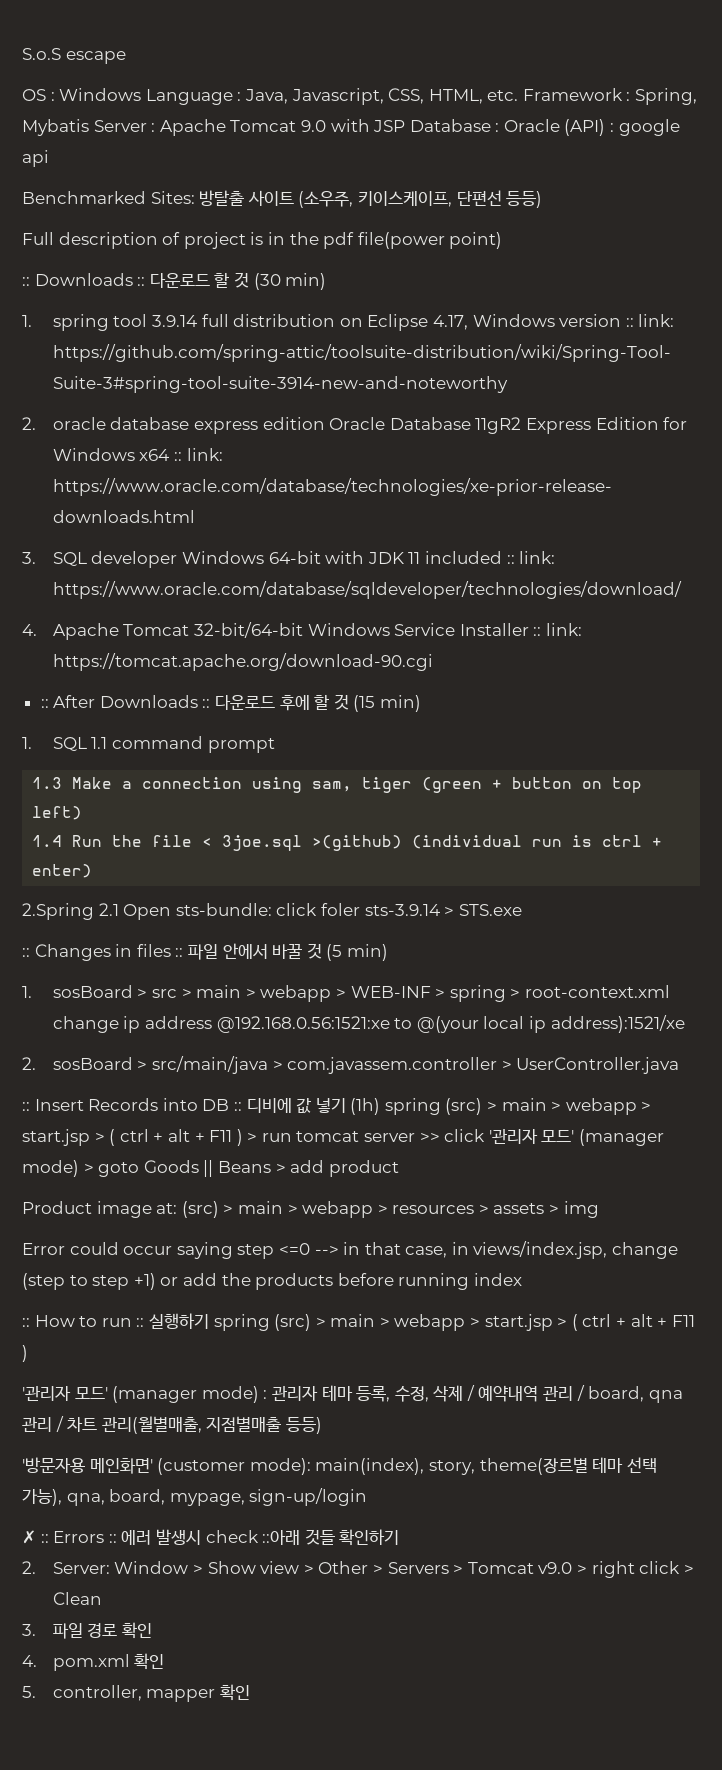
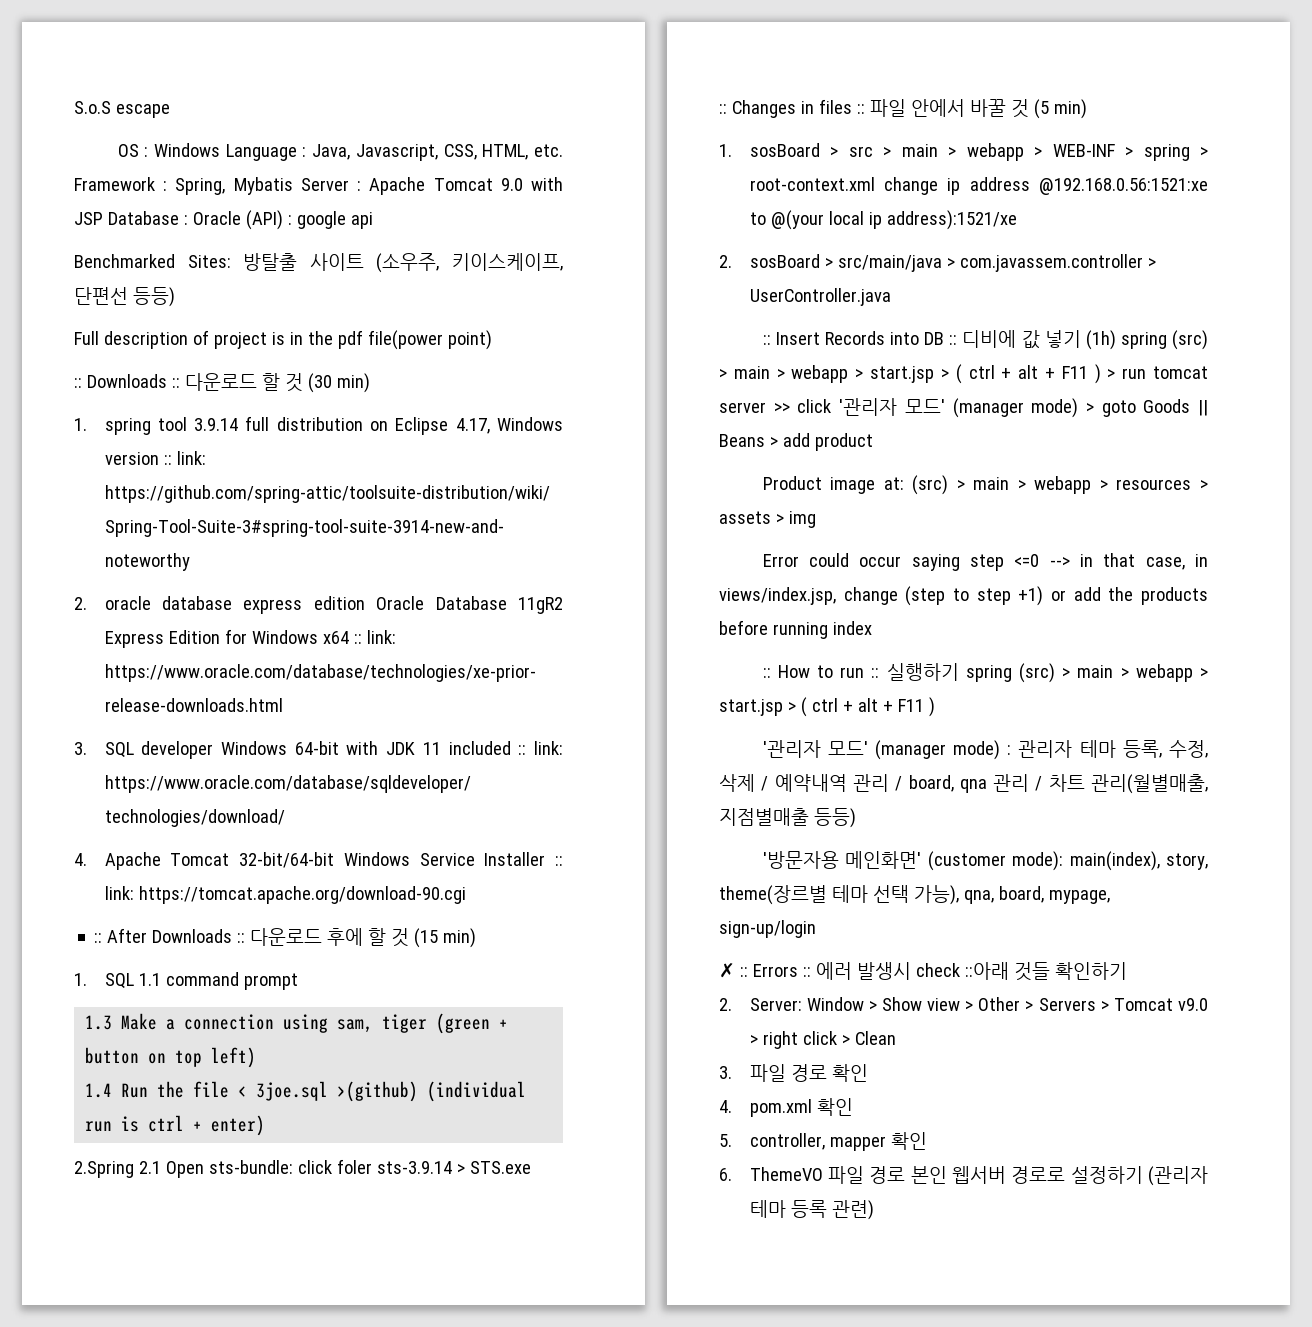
(251, 1692) none -> [719,1166,1208,1186] [749,1200,874,1220] // 6. ThemeVO 파일 경로 본인 웹서버 경로로 설정하기 (관리자 테마 등록 관련)

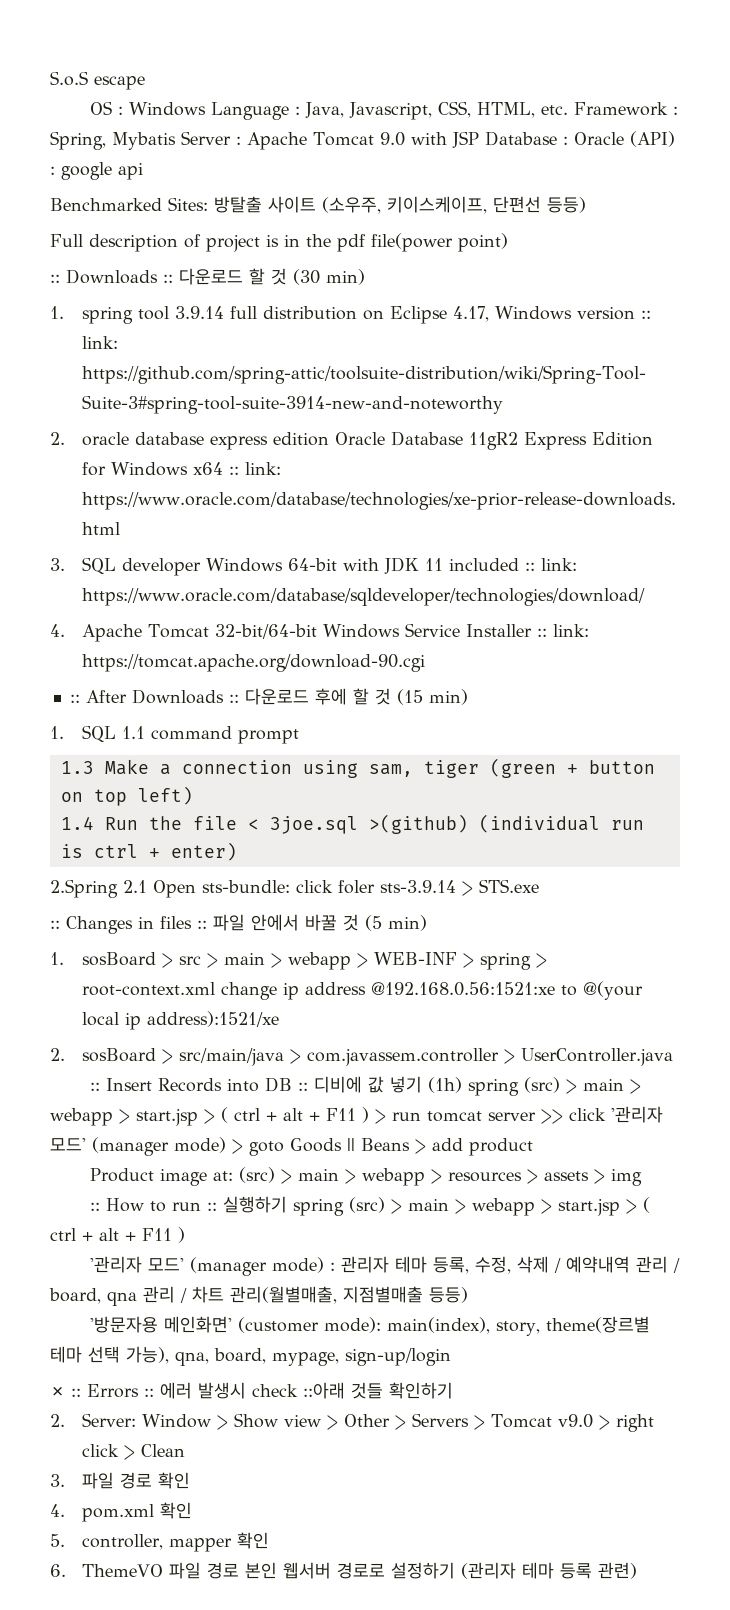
[762,553,1208,571] [719,586,1208,606] [719,620,872,639] // Error could occur saying step <=0 --> in that case, in views/index.jsp, change (step to step +1) or add the products before running index -> (643, 1177) none

